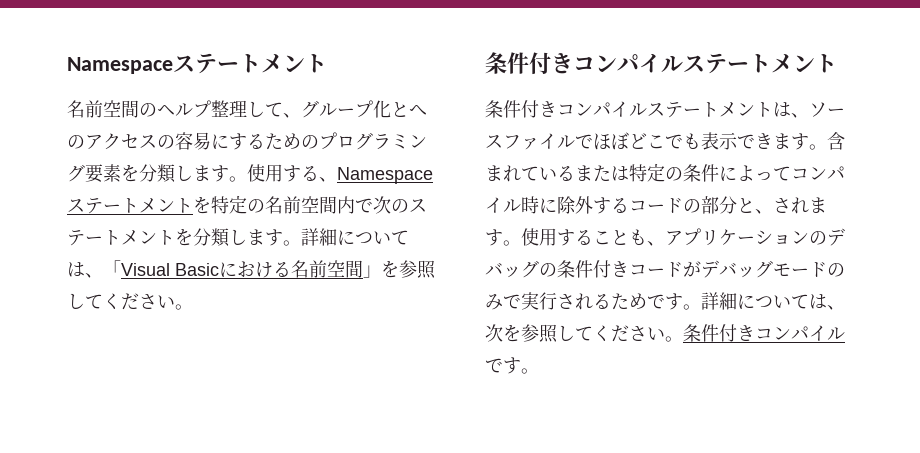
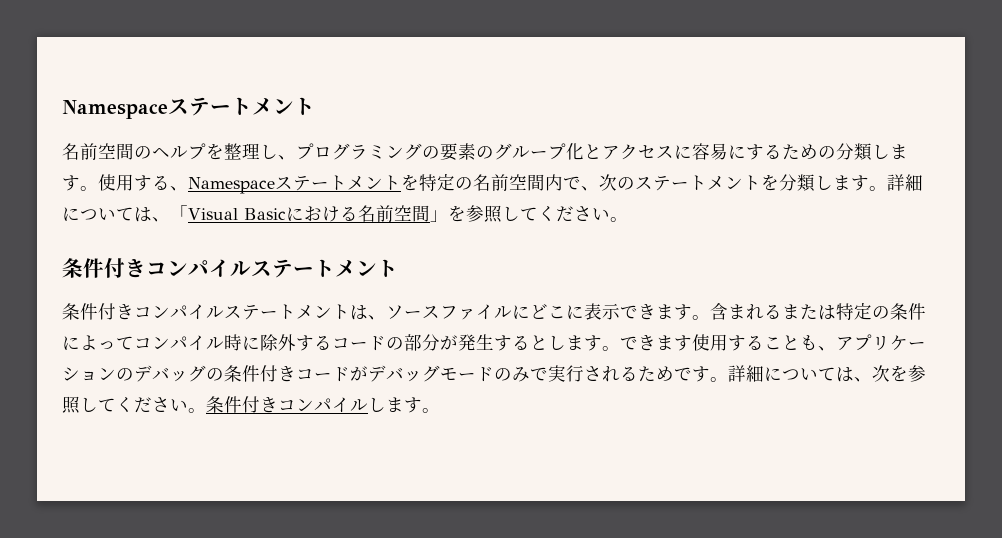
[211,100,301,118] 整理して、 -> [206,143,494,161] を整理し、プログラミングの要素の
[409,105,427,116] [67,135,85,149] への -> (602, 151) none
[157,135,175,149] の -> [674,145,692,159] に
[319,132,427,150] [67,164,139,183] プログラミング要素を -> (836, 152) none
(373, 205) none -> [581,186,599,191] 、
[575,132,701,150] でほぼどこでも -> [512,304,584,319] にどこに
[521,166,557,181] てい -> (764, 312) none
[737,197,827,214] [485,229,521,246] と、されます。 -> [440,334,692,351] が発生するとします。できます
[485,358,503,373] で -> [368,397,404,412] しま

